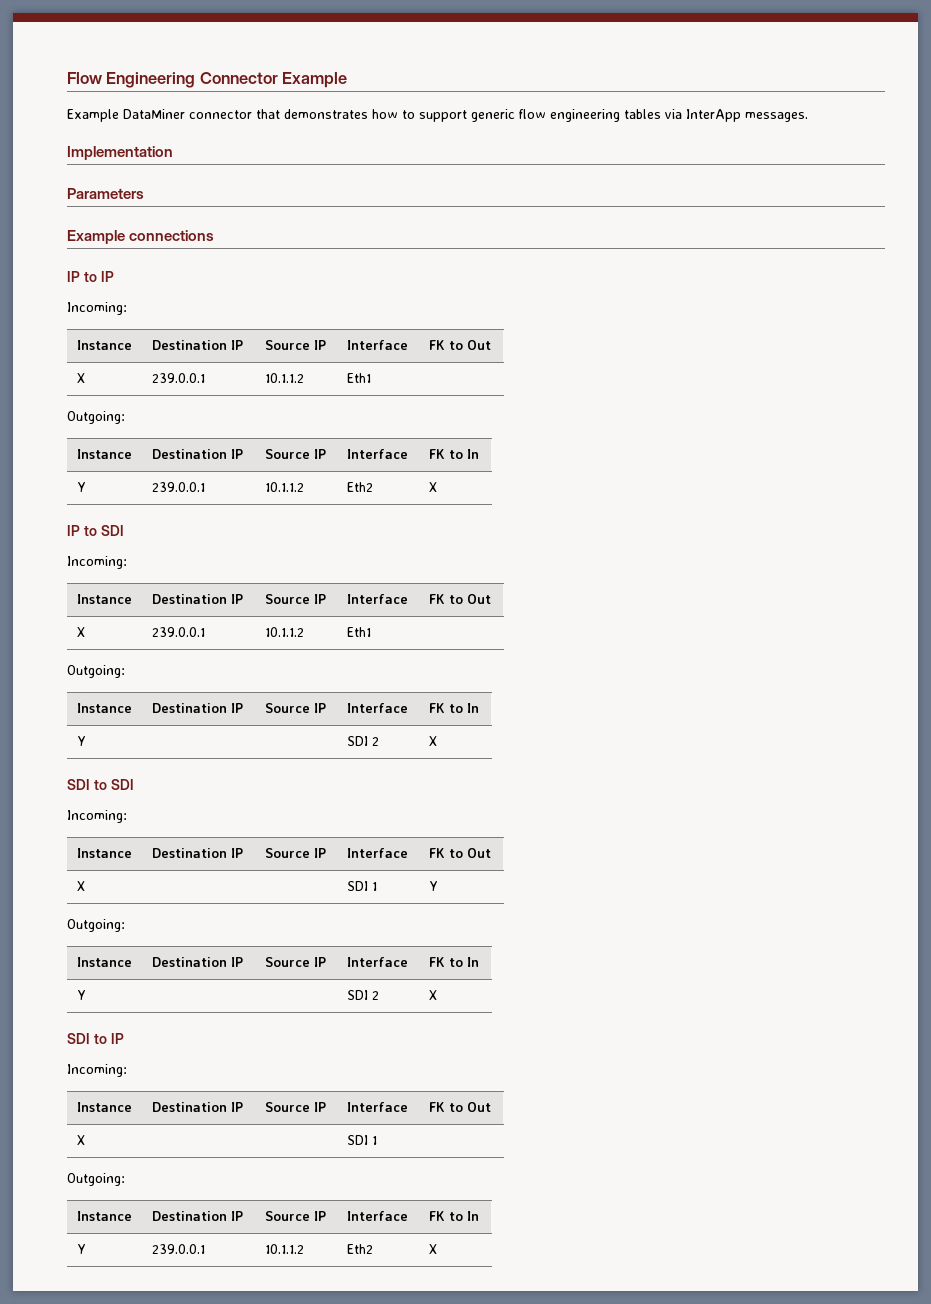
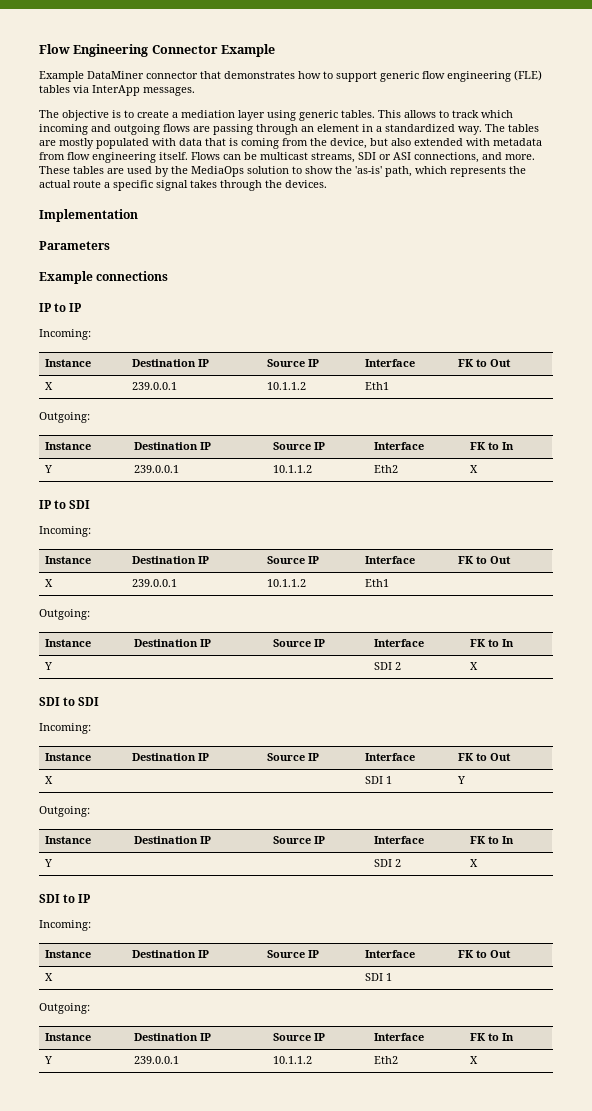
(620, 115) none -> [514,70,542,81] (FLE)
(808, 117) none -> [39,110,513,121] [39,124,539,135] [39,138,542,149] [39,152,535,163] [39,166,526,177] [39,180,327,191] // The objective is to create a mediation layer using generic tables. This allows to track which incoming and outgoing flows are passing through an element in a standardized way. The tables are mostly populated with data that is coming from the device, but also extended with metadata from flow engineering itself. Flows can be multicast streams, SDI or ASI connections, and more. These tables are used by the MediaOps solution to show the 'as-is' path, which represents the actual route a specific signal takes through the devices.

